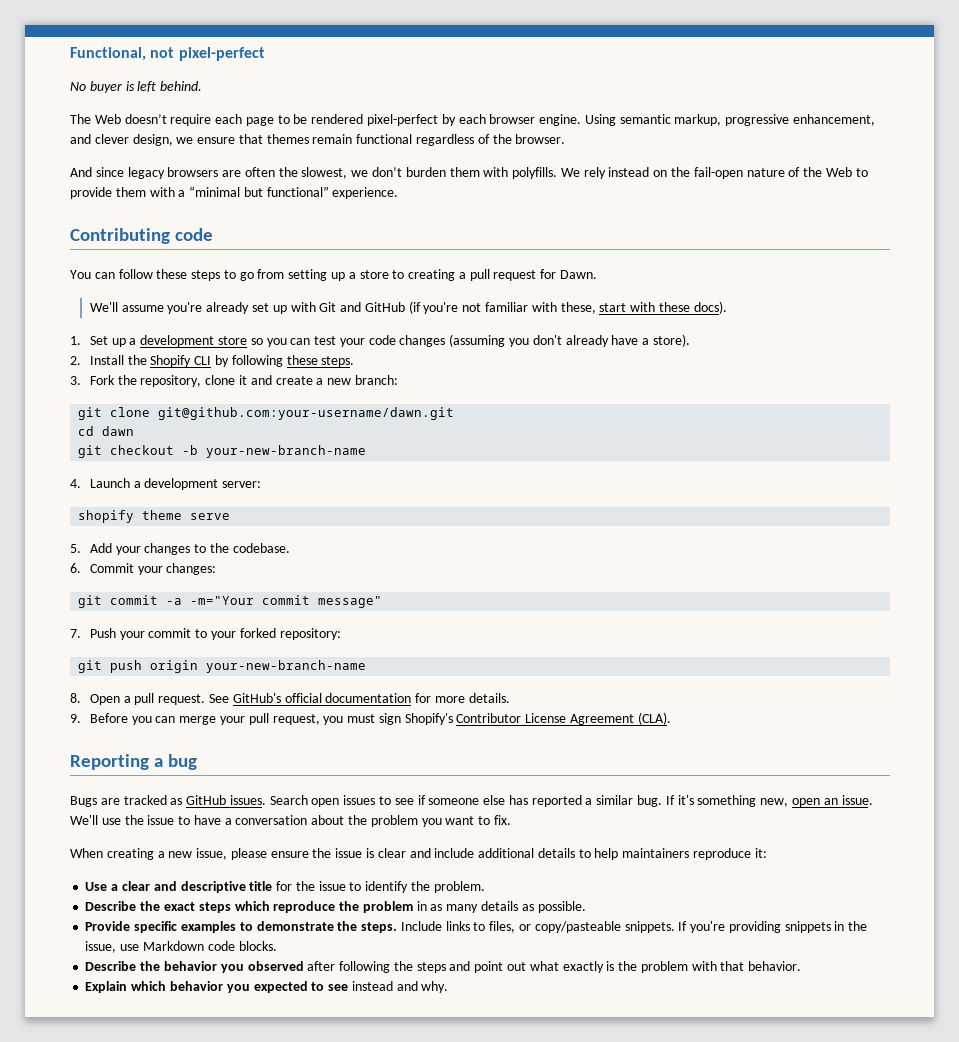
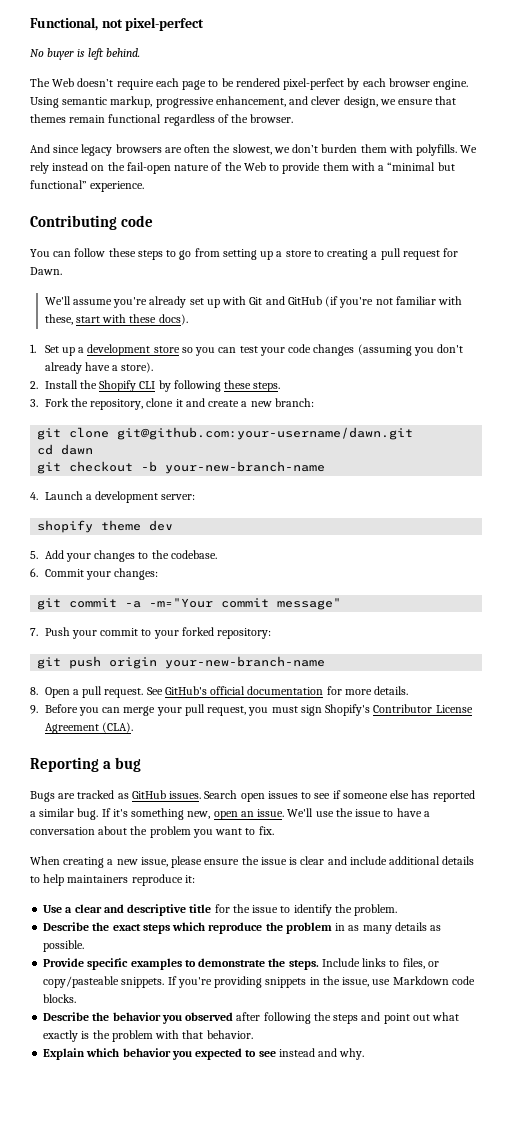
[190,513,231,520] serve -> [149,520,174,531] dev

